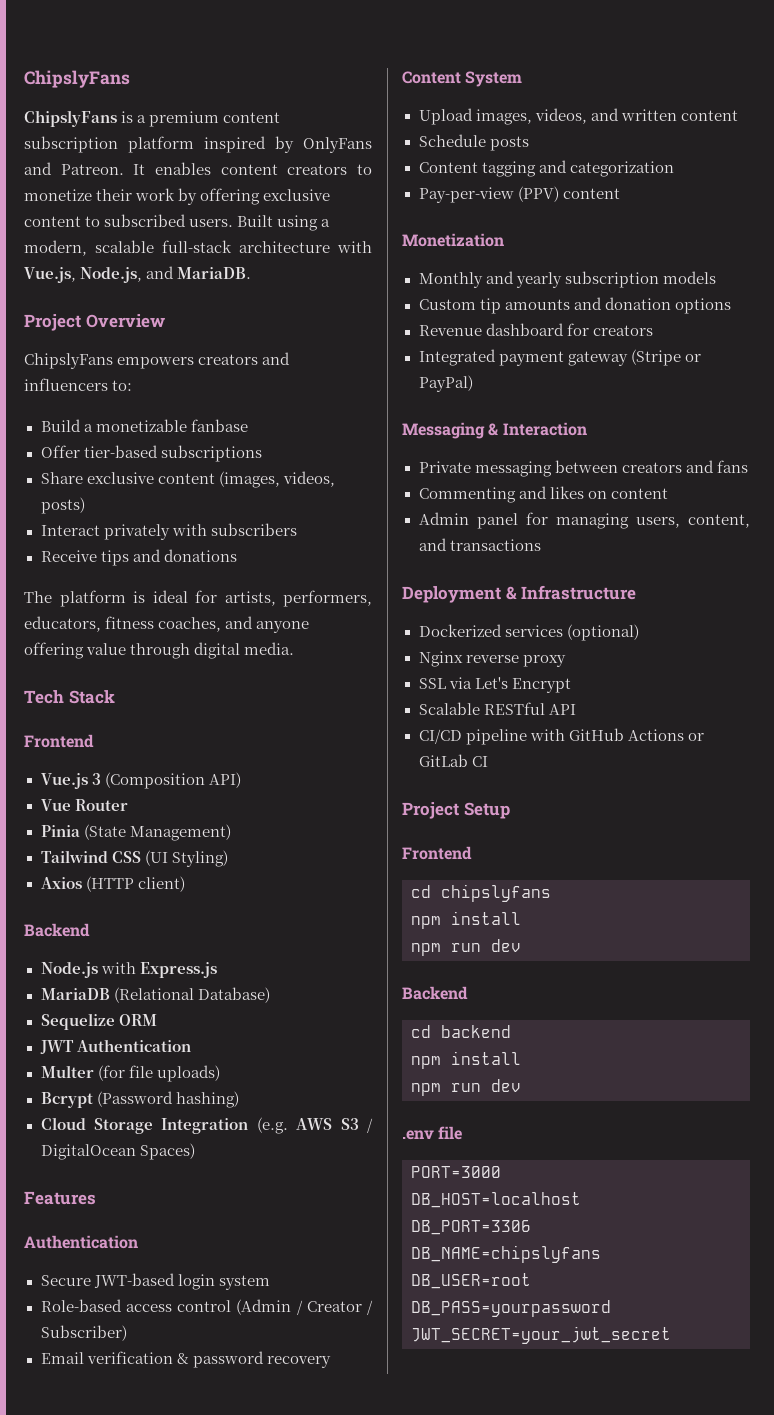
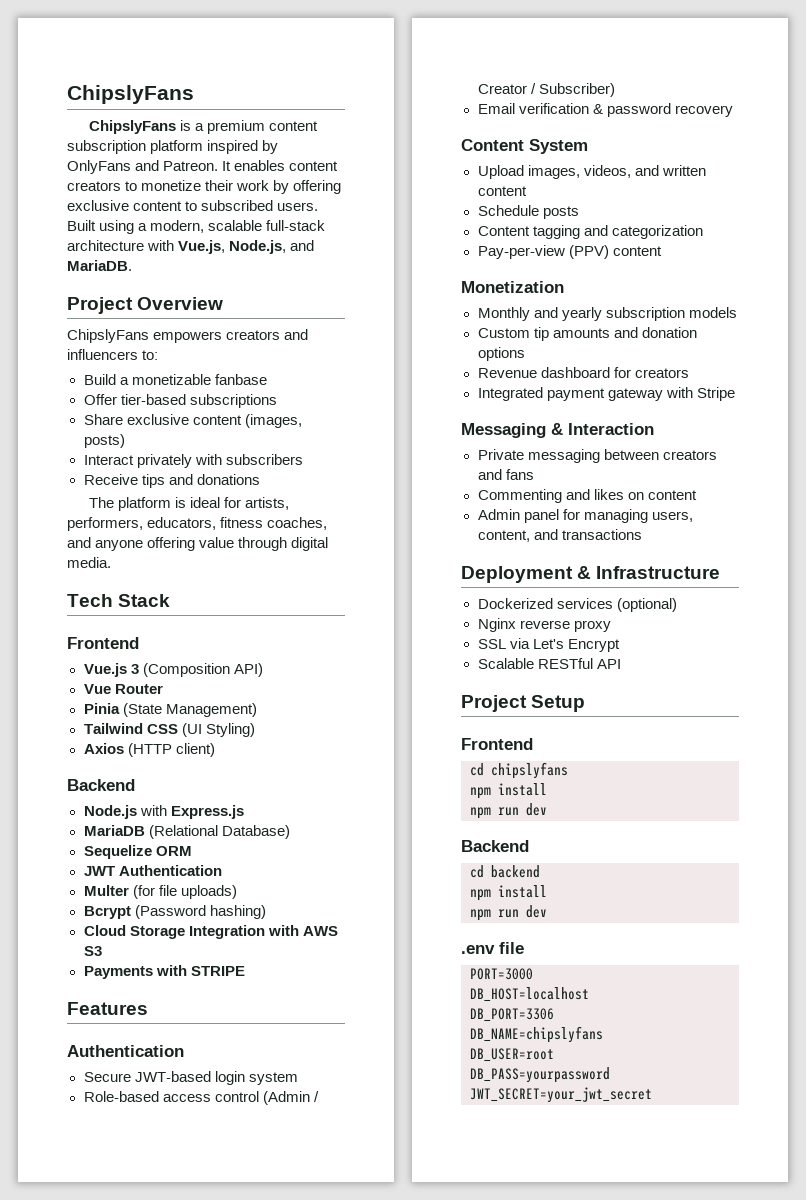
[282,471,335,487] videos, -> (302, 421) none
[256,1117,288,1134] (e.g. -> [267,925,299,936] with
[367,1118,374,1133] [40,1143,195,1160] / DigitalOcean Spaces) -> [83,965,245,979] // Payments with STRIPE
[630,349,701,366] [418,375,473,392] (Stripe or PayPal) -> [665,387,735,401] with Stripe
[418,728,704,745] [418,754,488,767] // CI/CD pipeline with GitHub Actions or GitLab CI -> (621, 664) none

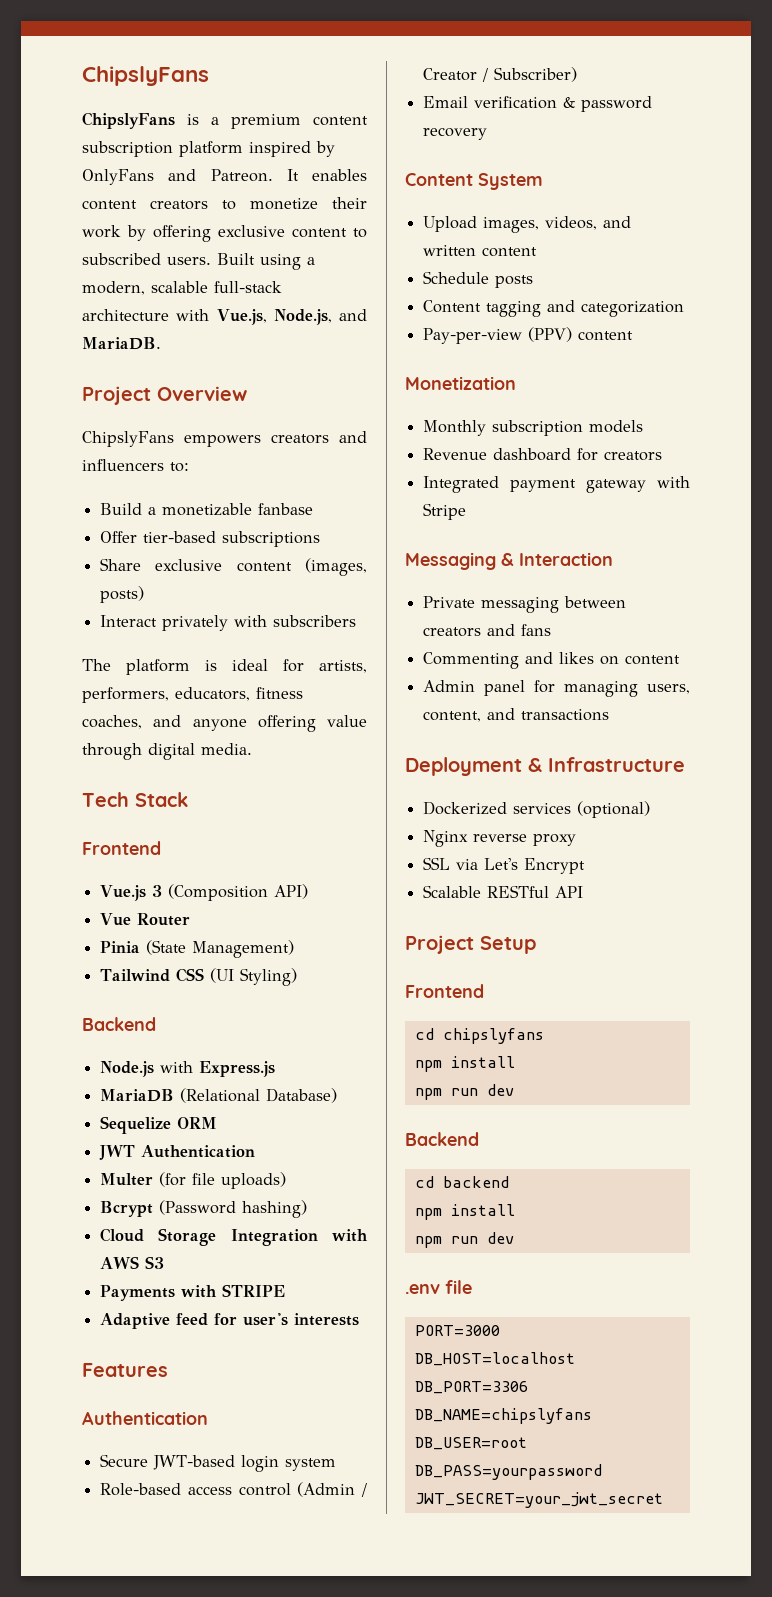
[83,474,260,488] // Receive tips and donations -> (357, 621) none
[83,743,215,757] // Axios (HTTP client) -> (298, 977) none
(245, 971) none -> [100,1313,360,1329] // Adaptive feed for user's interests
[533,307,602,321] and yearly -> (487, 428) none
[477,327,697,341] [477,347,525,361] // Custom tip amounts and donation options -> (644, 426) none

